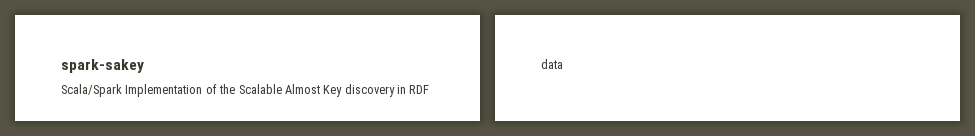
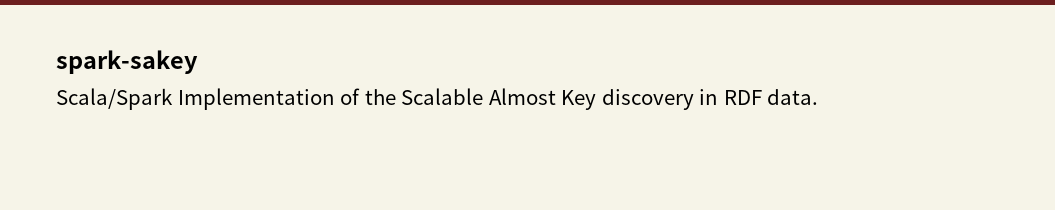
[541,59,563,69] data -> [767,89,819,105] data.

